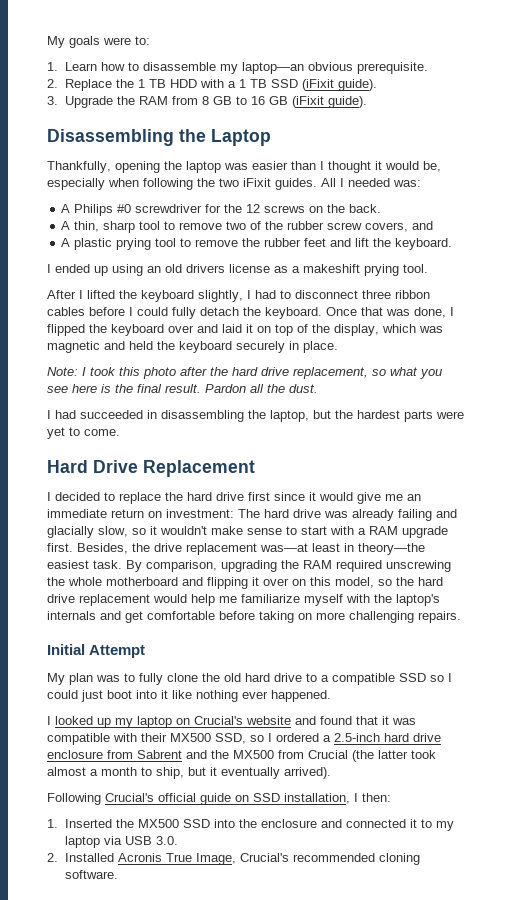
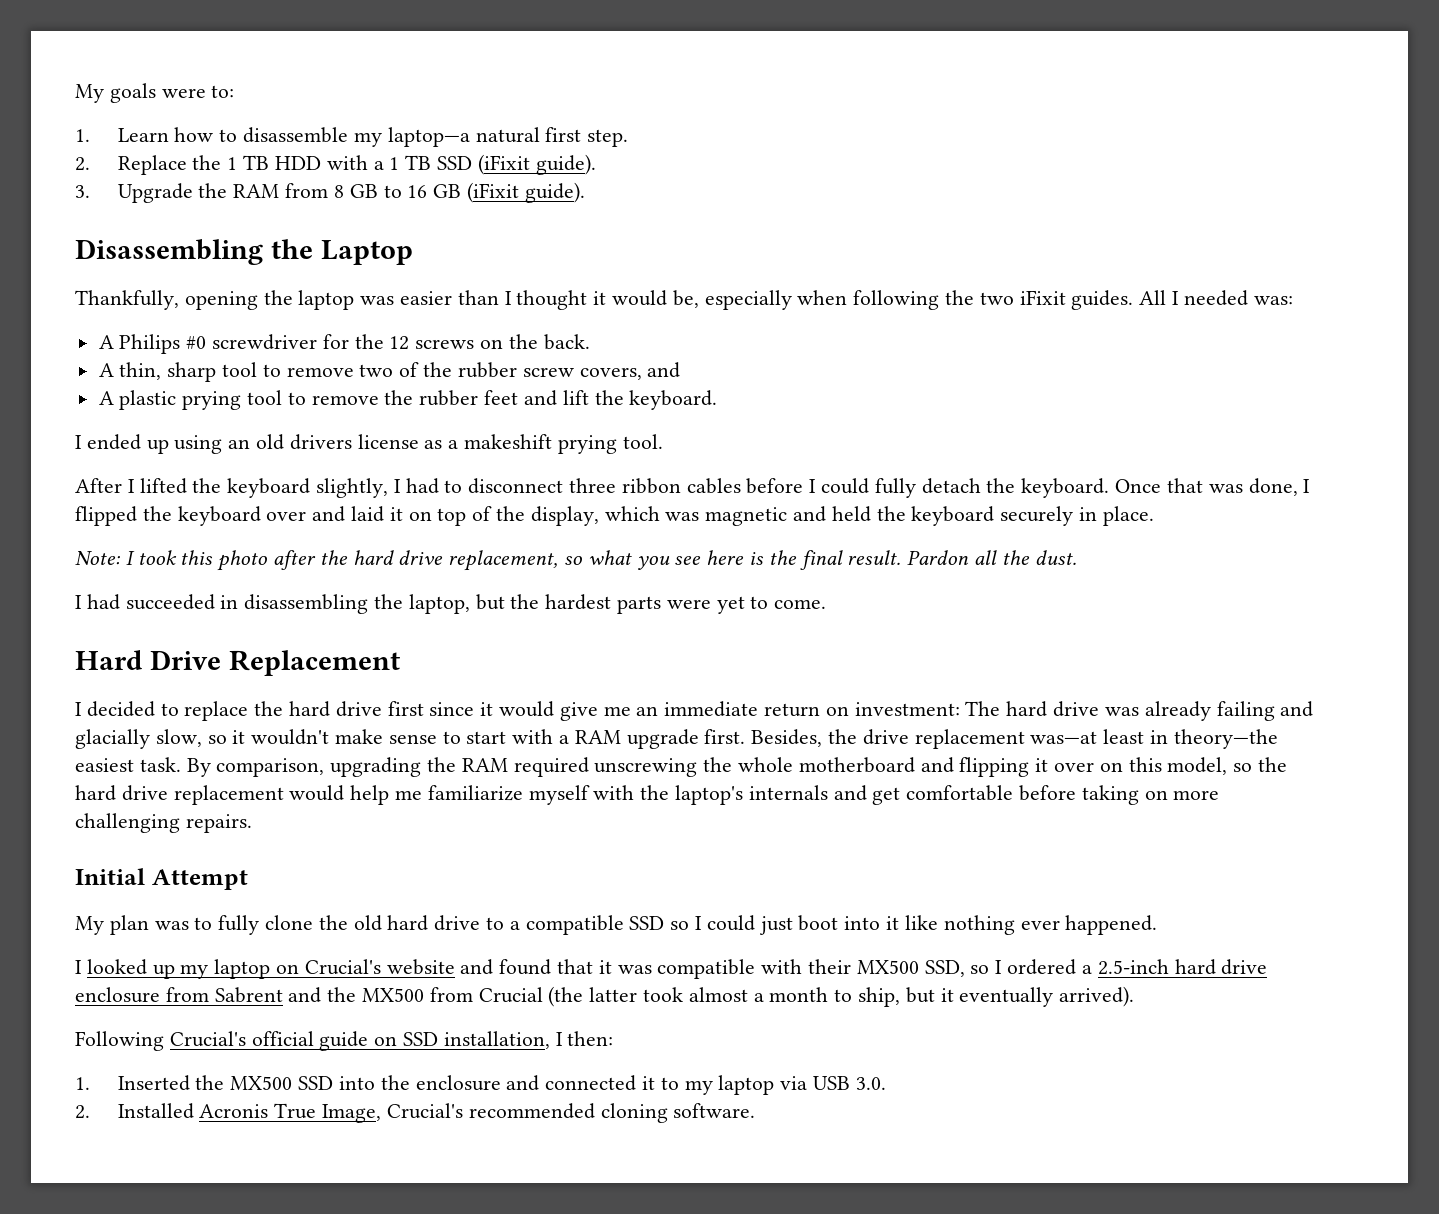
[241,62,428,74] laptop—an obvious prerequisite. -> [387,127,629,147] laptop—a natural first step.

